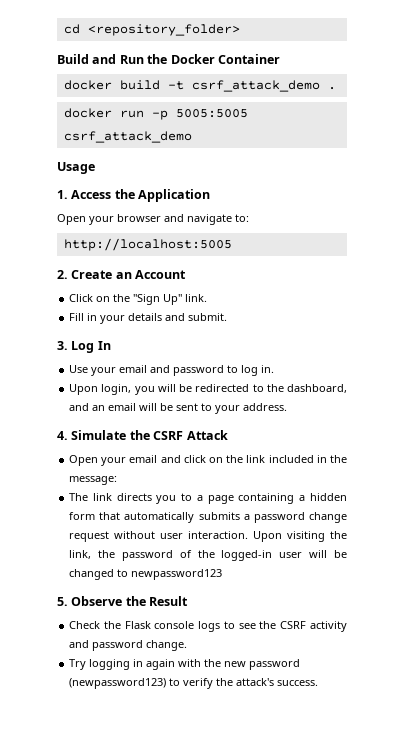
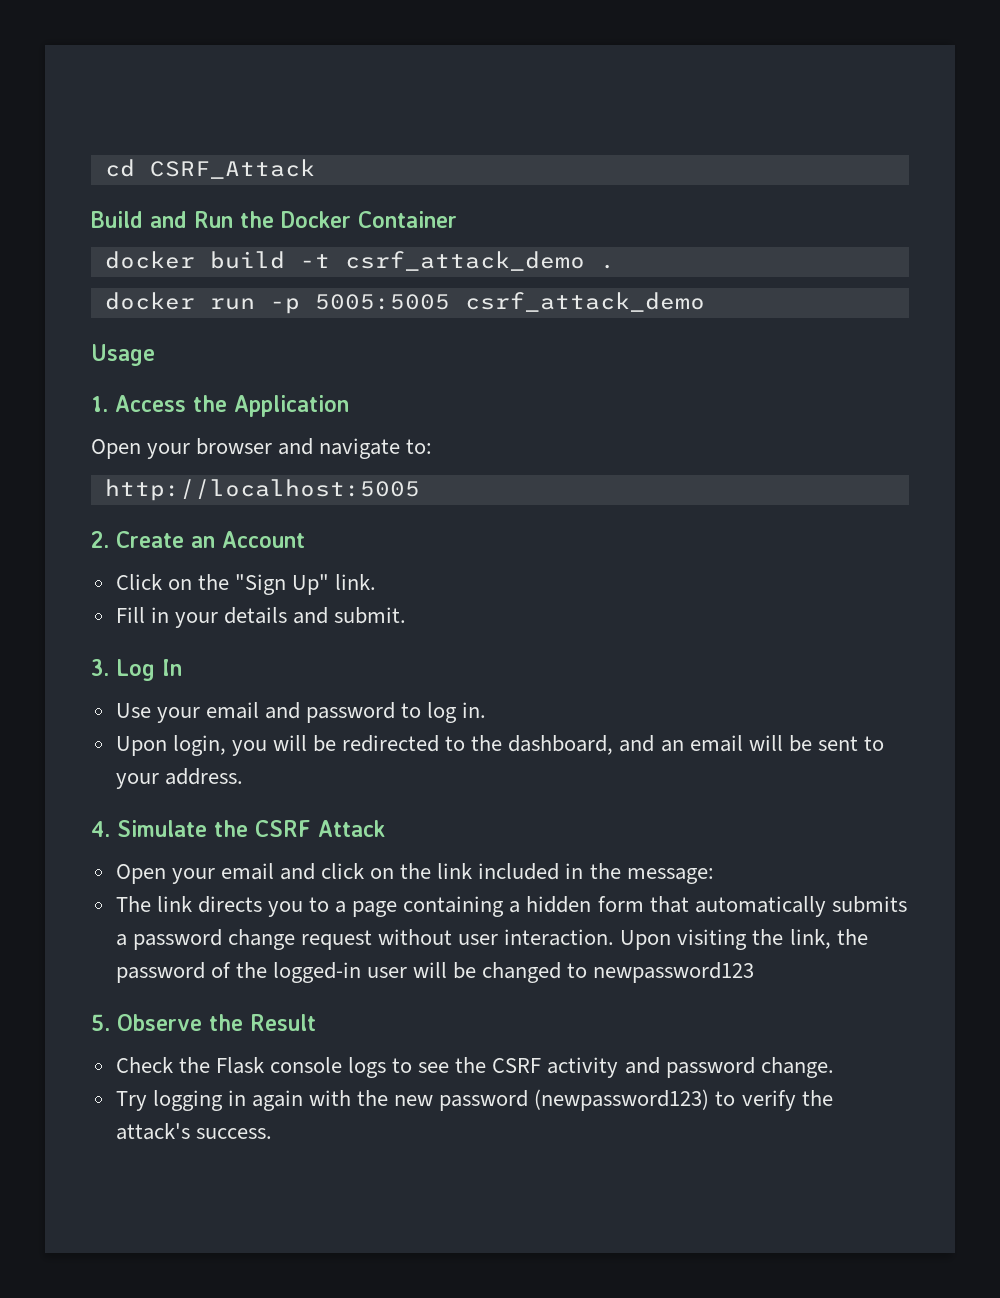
[87,24,240,36] <repository_folder> -> [149,159,315,179] CSRF_Attack

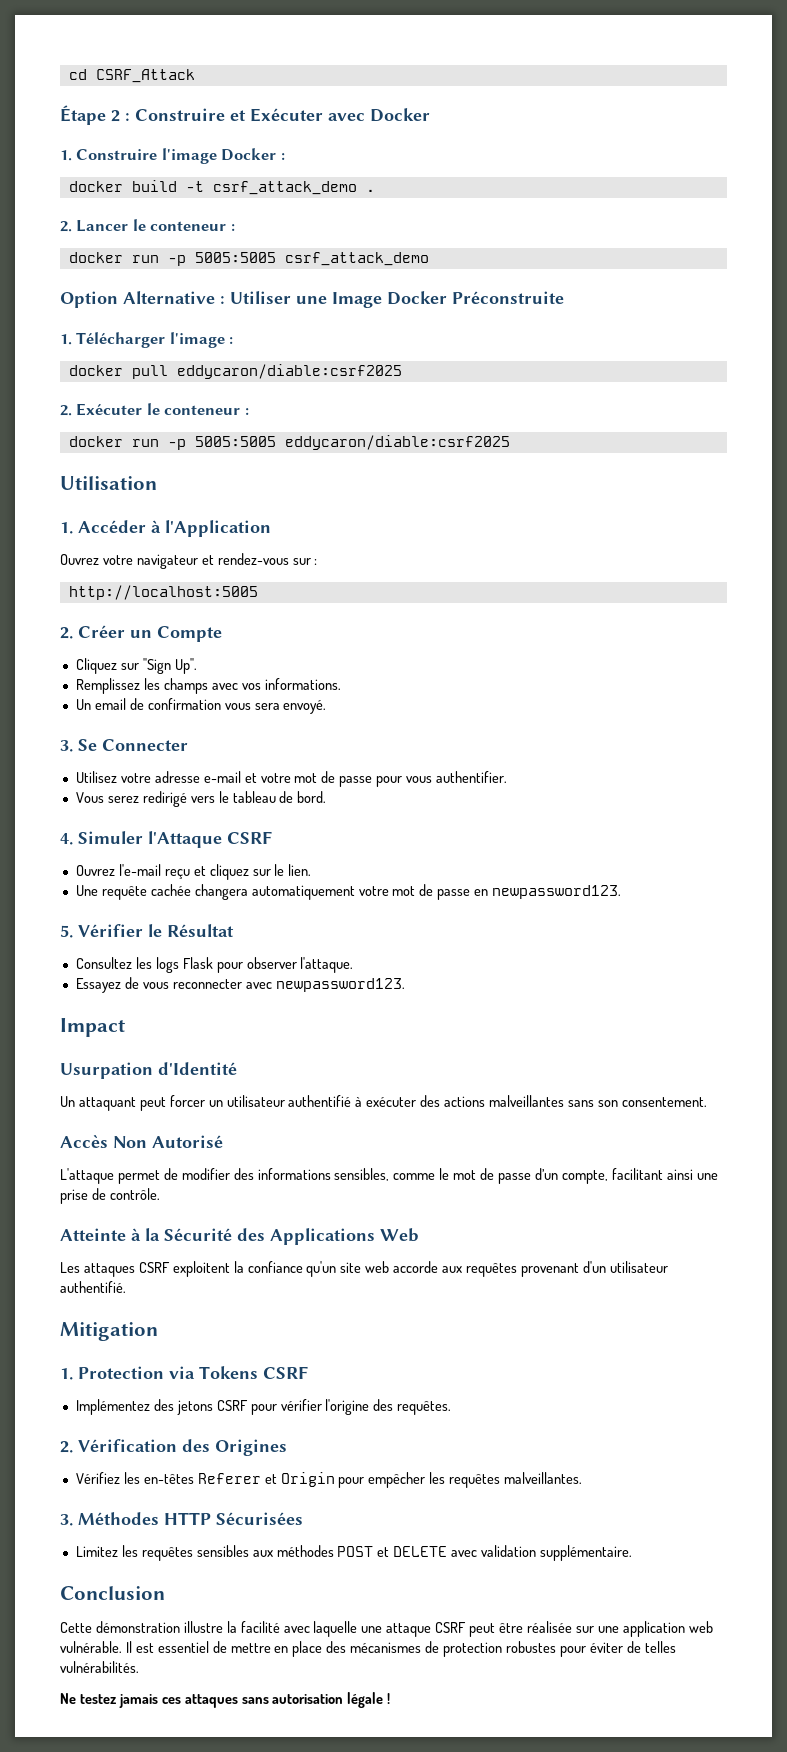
[91,211,457,228] Build and Run the Docker Container -> [60,105,430,125] [60,148,285,164] Étape 2 : Construire et Exécuter avec Docker // 1. Construire l'image Docker :
(615, 266) none -> [60,219,235,232] // 2. Lancer le conteneur :
[91,344,155,366] [91,395,349,417] [91,438,433,459] [104,479,420,501] [91,531,305,548] [115,574,377,595] [115,607,407,628] [91,659,182,681] [115,702,487,723] [115,735,884,756] [115,768,243,789] Usage // 1. Access the Application // Open your browser and navigate to: // http://localhost:5005 // 2. Create an Account // Click on the "Sign Up" link. // Fill in your details and submit. // 3. Log In // Use your email and password to log in. // Upon login, you will be redirected to the dashboard, and an email will be sent to your address. -> [60,291,564,308] [60,332,234,348] [68,364,402,379] [60,403,249,416] [68,435,510,450] [60,476,157,490] [60,520,271,537] [60,553,318,569] [68,585,258,600] [60,625,222,642] [75,658,197,674] [75,678,341,694] [75,698,327,714] [60,739,188,752] [75,771,508,787] [75,791,327,807] Option Alternative : Utiliser une Image Docker Préconstruite // 1. Télécharger l'image : // docker pull eddycaron/diable:csrf2025 // 2. Exécuter le conteneur : // docker run -p 5005:5005 eddycaron/diable:csrf2025 // Utilisation // 1. Accéder à l'Application // Ouvrez votre navigateur et rendez-vous sur : // http://localhost:5005 // 2. Créer un Compte // Cliquez sur "Sign Up". // Remplissez les champs avec vos informations. // Un email de confirmation vous sera envoyé. // 3. Se Connecter // Utilisez votre adresse e-mail et votre mot de passe pour vous authentifier. // Vous serez redirigé vers le tableau de bord.
[117,820,385,837] [115,863,714,884] [115,896,907,917] [115,929,868,950] [115,962,755,983] [91,1014,316,1031] [115,1057,834,1078] [115,1089,833,1111] [115,1123,272,1140] Simulate the CSRF Attack // Open your email and click on the link included in the message: // The link directs you to a page containing a hidden form that automatically submits a password change request without user interaction. Upon visiting the link, the password of the logged-in user will be changed to newpassword123 // 5. Observe the Result // Check the Flask console logs to see the CSRF activity and password change. // Try logging in again with the new password (newpassword123) to verify the attack's success. -> [78,831,272,848] [75,864,312,880] [75,884,622,900] [60,924,234,938] [75,957,354,973] [75,977,405,993] [60,1018,125,1037] [60,1062,237,1079] [60,1095,707,1111] [60,1135,223,1148] [60,1168,718,1184] [60,1188,160,1204] [60,1228,419,1245] [60,1261,668,1277] [60,1281,126,1293] [60,1322,158,1341] [60,1366,308,1380] [75,1399,452,1415] [60,1439,287,1456] [75,1472,583,1488] [60,1512,303,1526] [75,1545,633,1561] [60,1586,165,1600] [60,1621,713,1637] [60,1641,676,1657] [60,1661,139,1673] [60,1692,391,1708] Simuler l'Attaque CSRF // Ouvrez l'e-mail reçu et cliquez sur le lien. // Une requête cachée changera automatiquement votre mot de passe en newpassword123. // 5. Vérifier le Résultat // Consultez les logs Flask pour observer l'attaque. // Essayez de vous reconnecter avec newpassword123. // Impact // Usurpation d'Identité // Un attaquant peut forcer un utilisateur authentifié à exécuter des actions malveillantes sans son consentement. // Accès Non Autorisé // L'attaque permet de modifier des informations sensibles, comme le mot de passe d’un compte, facilitant ainsi une prise de contrôle. // Atteinte à la Sécurité des Applications Web // Les attaques CSRF exploitent la confiance qu'un site web accorde aux requêtes provenant d'un utilisateur authentifié. // Mitigation // 1. Protection via Tokens CSRF // Implémentez des jetons CSRF pour vérifier l'origine des requêtes. // 2. Vérification des Origines // Vérifiez les en-têtes Referer et Origin pour empêcher les requêtes malveillantes. // 3. Méthodes HTTP Sécurisées // Limitez les requêtes sensibles aux méthodes POST et DELETE avec validation supplémentaire. // Conclusion // Cette démonstration illustre la facilité avec laquelle une attaque CSRF peut être réalisée sur une application web vulnérable. Il est essentiel de mettre en place des mécanismes de protection robustes pour éviter de telles vulnérabilités. // Ne testez jamais ces attaques sans autorisation légale !

